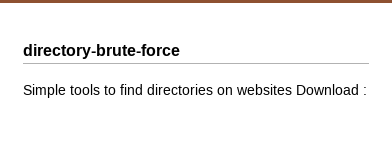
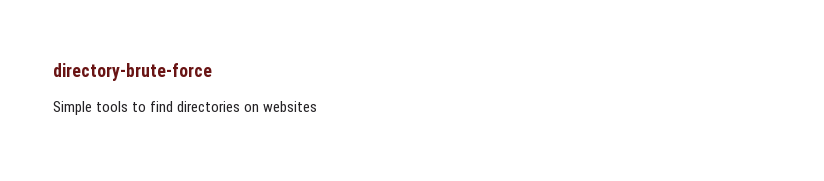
[296,84,367,95] Download : -> (318, 106) none

